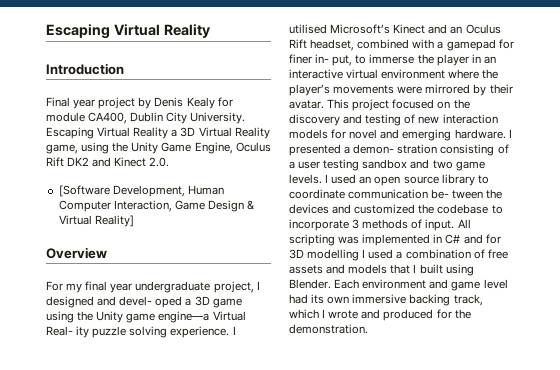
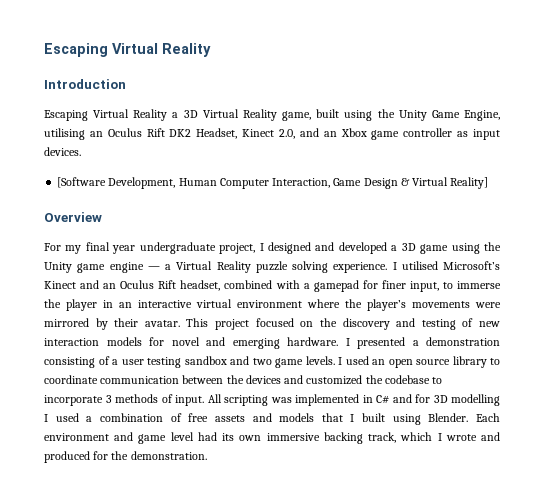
[46,97,233,109] [46,112,246,124] Final year project by Denis Kealy for module CA400, Dublin City University. -> (126, 84) none
(78, 149) none -> [316,109,340,118] built
(233, 148) none -> [44,128,103,140] utilising an
[92,157,170,167] and Kinect 2.0. -> [196,128,500,140] [44,147,81,156] Headset, Kinect 2.0, and an Xbox game controller as input devices.
[119,296,183,308] devel- oped -> [338,242,387,254] developed
[158,311,246,323] [46,326,90,338] engine—a Virtual Real- ity -> [109,261,251,273] engine — a Virtual Reality
[315,54,353,66] in- put, -> [409,281,439,292] input,
[353,144,438,154] demon- stration -> [426,337,500,346] demonstration
[431,189,484,199] be- tween -> [182,375,224,384] between

